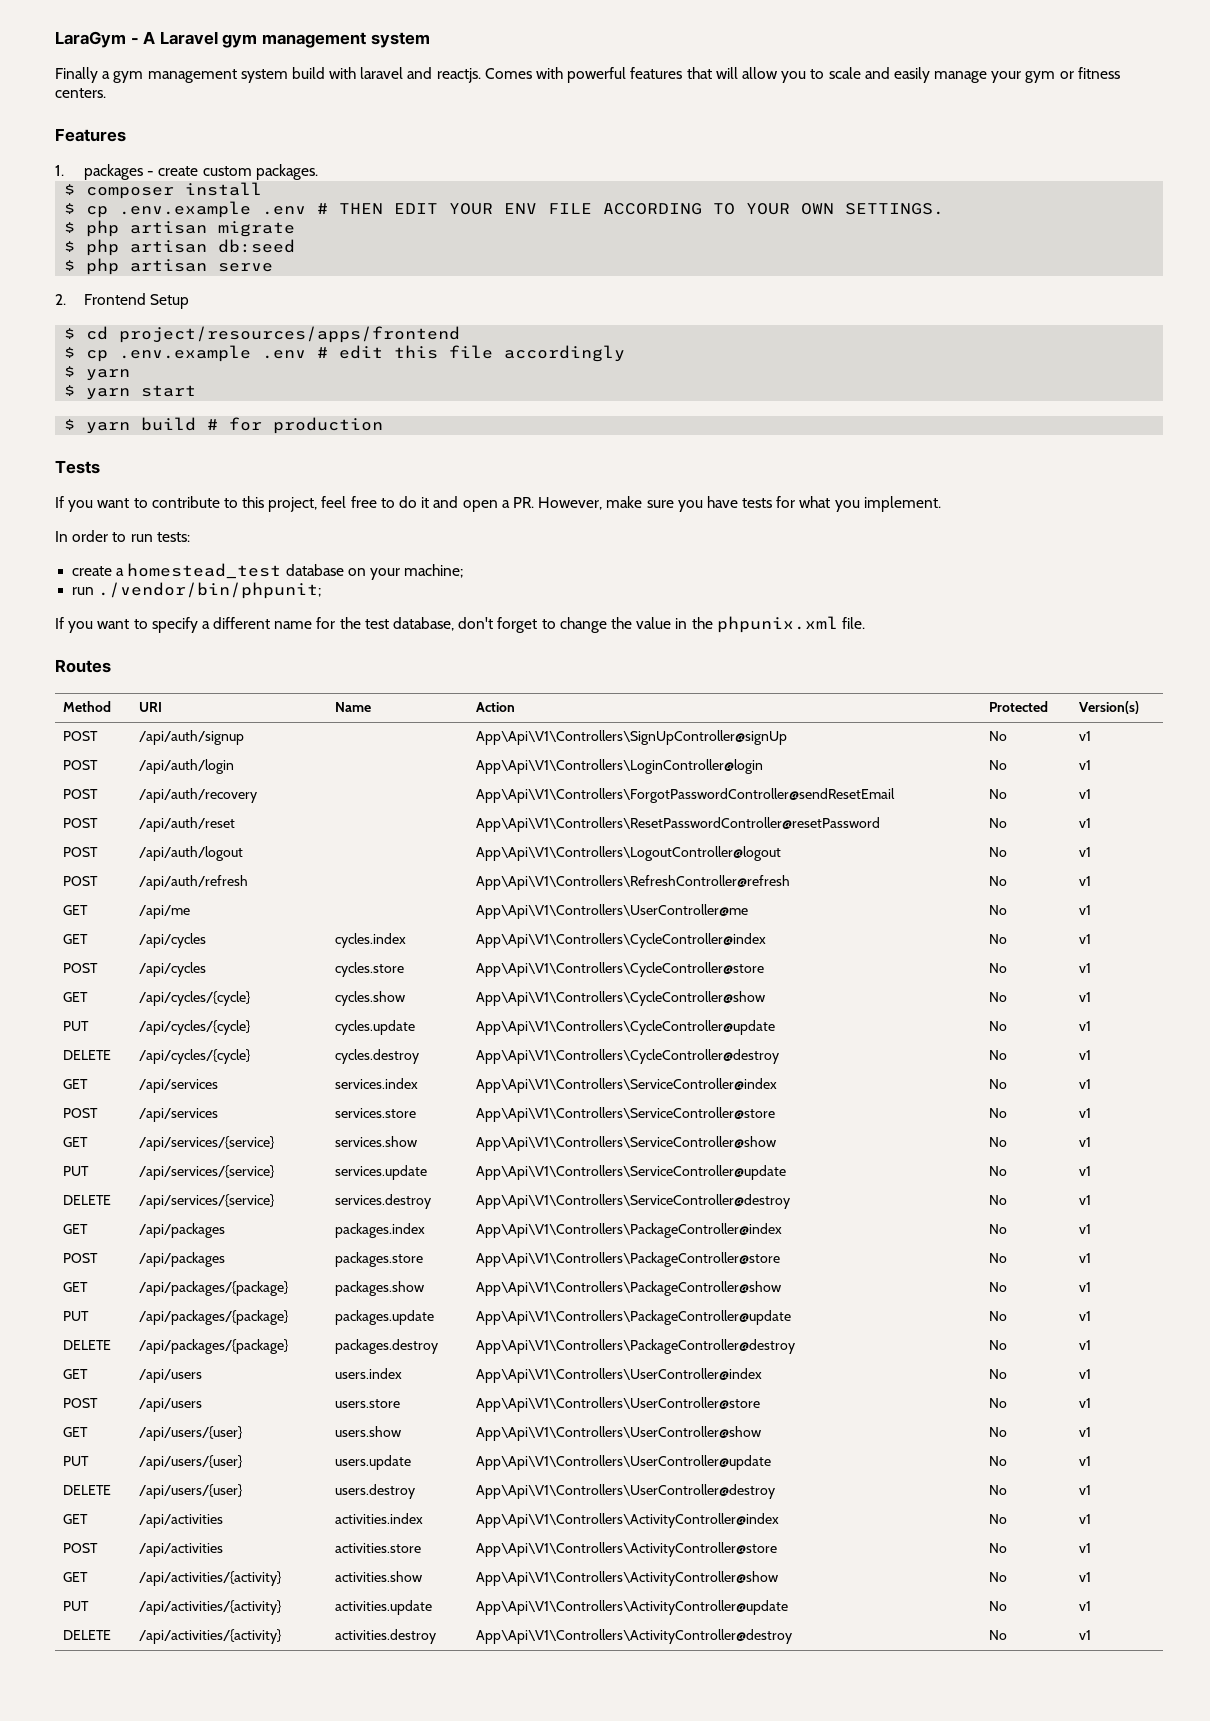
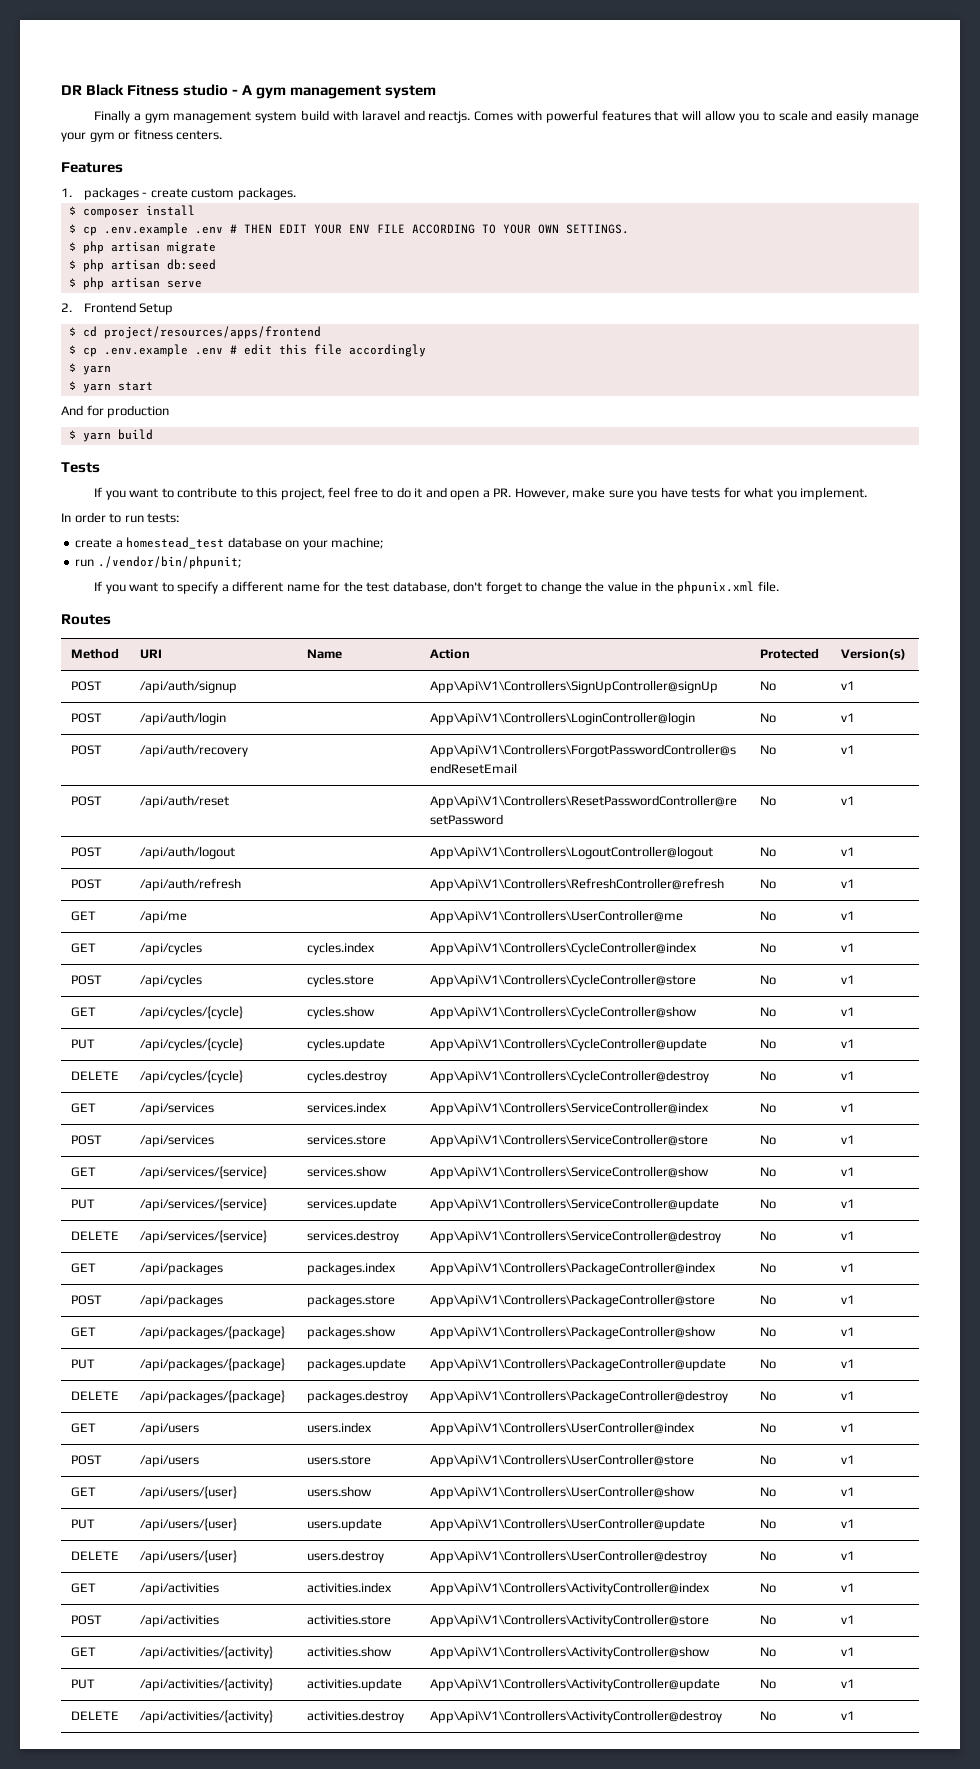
[55,31,126,48] LaraGym -> [61,84,229,96] DR Black Fitness studio
[159,31,218,45] Laravel -> (253, 90) none
(197, 391) none -> [61,405,170,418] // And for production
[207,417,384,434] # for production -> (153, 434) none

